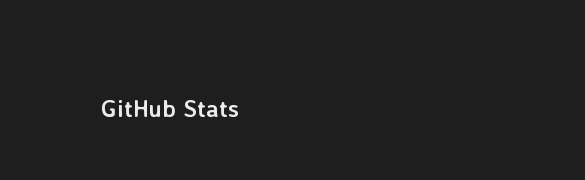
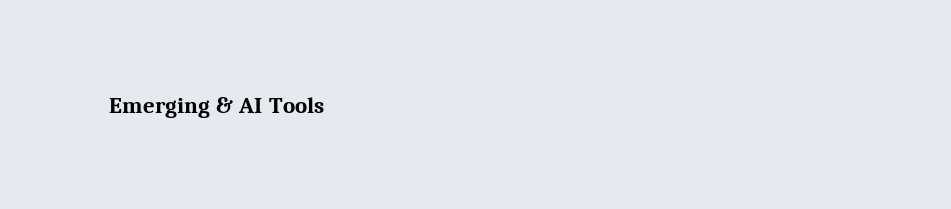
[101,100,239,117] GitHub Stats -> [109,97,324,118] Emerging & AI Tools

